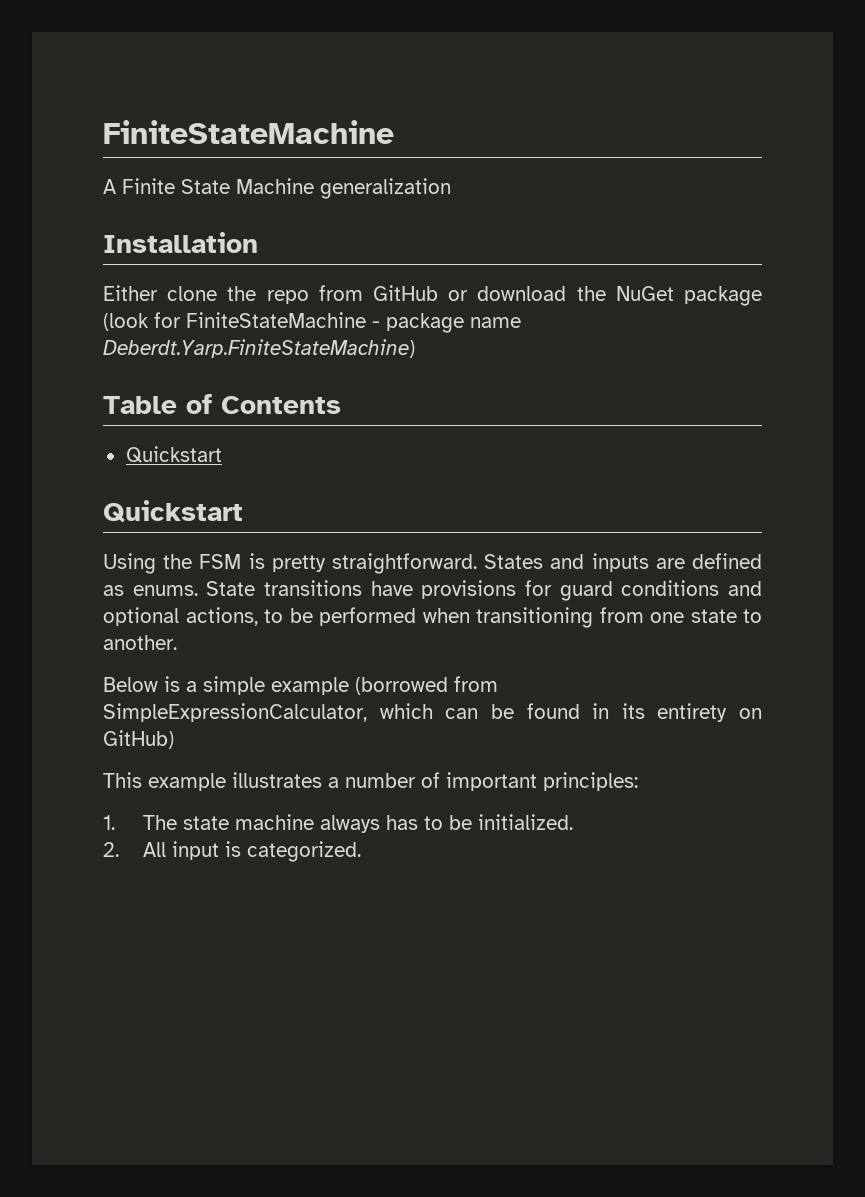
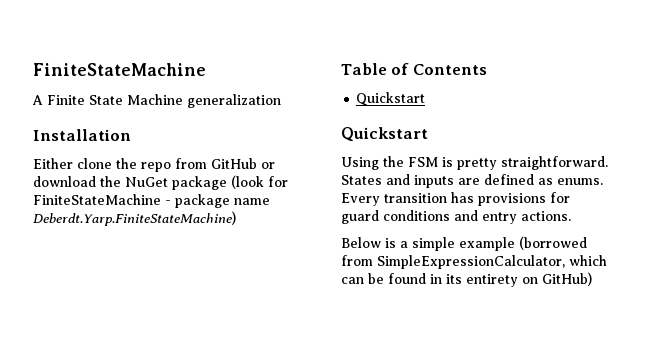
[206,580,413,596] State transitions have -> [341,192,474,206] Every transition has
[103,607,762,628] [103,635,177,650] optional actions, to be performed when transitioning from one state to another. -> [482,211,571,224] entry actions.
[103,772,638,791] [103,814,574,833] [103,841,362,862] // This example illustrates a number of important principles: // 1. The state machine always has to be initialized. // 2. All input is categorized. -> (592, 279) none

